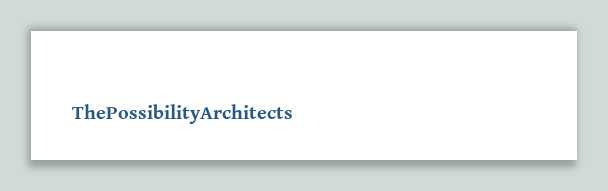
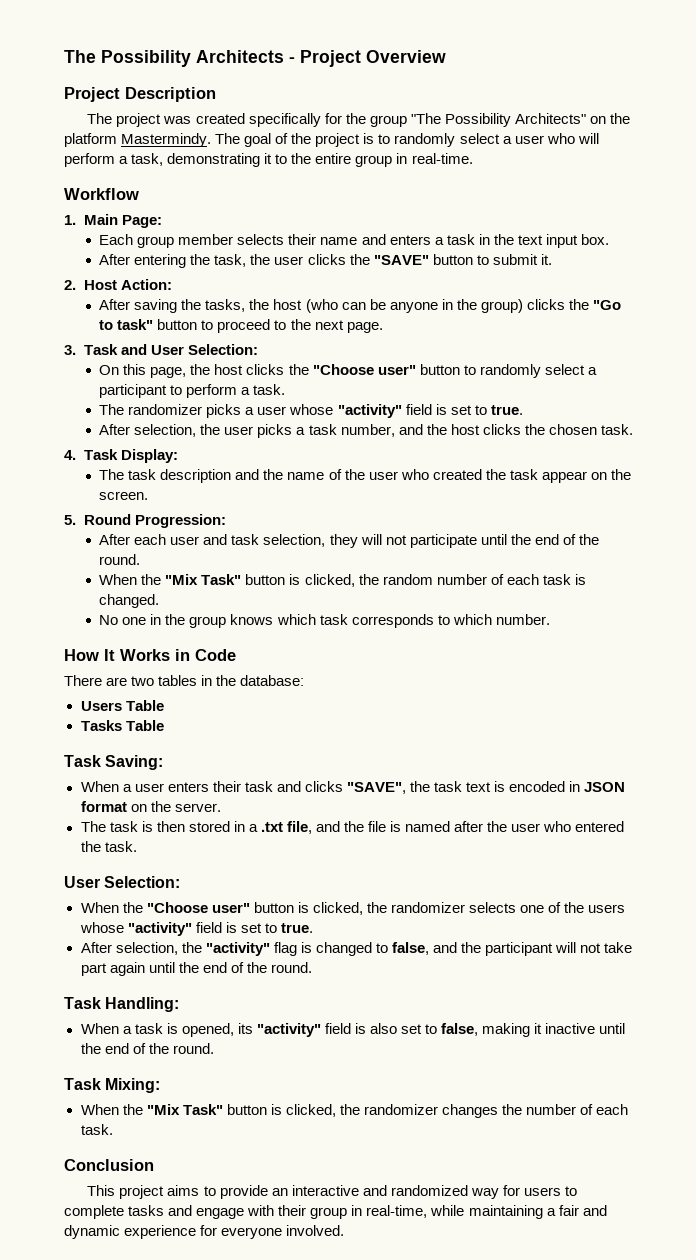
[72,104,293,124] ThePossibilityArchitects -> [64,50,446,67] [64,87,216,102] [87,113,630,127] [64,133,599,147] [64,153,473,167] [64,188,139,200] [64,214,162,228] [99,234,609,248] [99,254,552,268] [64,279,172,290] [99,299,621,313] [99,319,383,333] [64,344,258,355] [99,364,597,378] [99,384,286,398] [99,404,523,418] [99,424,633,438] [64,449,178,463] [99,469,631,483] [99,491,149,500] [64,514,226,528] [99,534,599,548] [99,554,141,565] [99,574,586,587] [99,594,160,608] [99,614,550,628] [64,649,236,661] [64,675,305,686] [80,700,164,711] [80,720,164,731] [64,755,164,770] [80,781,626,794] [80,801,221,812] [80,821,625,834] [80,841,137,852] [64,876,181,888] [80,902,626,915] [79,922,313,936] [80,942,633,956] [80,962,312,976] [64,997,180,1012] [80,1023,626,1037] [80,1043,214,1054] [64,1078,161,1093] [80,1104,629,1118] [80,1124,113,1135] [64,1159,154,1171] [87,1185,577,1199] [64,1205,607,1219] [64,1225,345,1239] The Possibility Architects - Project Overview // Project Description // The project was created specifically for the group "The Possibility Architects" on the platform Mastermindy. The goal of the project is to randomly select a user who will perform a task, demonstrating it to the entire group in real-time. // Workflow // 1. Main Page: // Each group member selects their name and enters a task in the text input box. // After entering the task, the user clicks the "SAVE" button to submit it. // 2. Host Action: // After saving the tasks, the host (who can be anyone in the group) clicks the "Go to task" button to proceed to the next page. // 3. Task and User Selection: // On this page, the host clicks the "Choose user" button to randomly select a participant to perform a task. // The randomizer picks a user whose "activity" field is set to true. // After selection, the user picks a task number, and the host clicks the chosen task. // 4. Task Display: // The task description and the name of the user who created the task appear on the screen. // 5. Round Progression: // After each user and task selection, they will not participate until the end of the round. // When the "Mix Task" button is clicked, the random number of each task is changed. // No one in the group knows which task corresponds to which number. // How It Works in Code // There are two tables in the database: // Users Table // Tasks Table // Task Saving: // When a user enters their task and clicks "SAVE", the task text is encoded in JSON format on the server. // The task is then stored in a .txt file, and the file is named after the user who entered the task. // User Selection: // When the "Choose user" button is clicked, the randomizer selects one of the users whose "activity" field is set to true. // After selection, the "activity" flag is changed to false, and the participant will not take part again until the end of the round. // Task Handling: // When a task is opened, its "activity" field is also set to false, making it inactive until the end of the round. // Task Mixing: // When the "Mix Task" button is clicked, the randomizer changes the number of each task. // Conclusion // This project aims to provide an interactive and randomized way for users to complete tasks and engage with their group in real-time, while maintaining a fair and dynamic experience for everyone involved.

